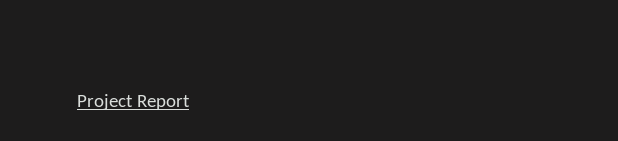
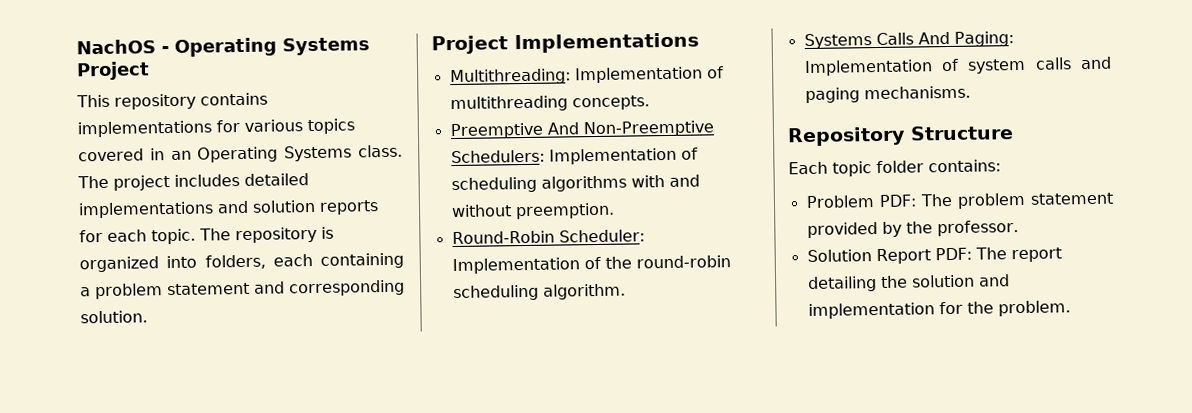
[77,94,190,110] Project Report -> [76,37,370,57] [76,61,150,81] [76,92,268,110] [77,118,355,138] [78,144,403,163] [77,173,309,191] [78,199,379,219] [79,226,334,245] [79,252,404,273] [80,279,405,300] [80,310,148,324] [431,32,699,55] [449,66,724,86] [449,95,650,113] [449,120,715,140] [450,147,698,165] [450,174,700,194] [450,202,615,220] [451,229,645,245] [451,255,731,275] [452,283,626,302] [803,31,1014,50] [803,56,1112,77] [804,85,971,104] [787,125,1014,147] [788,159,1001,177] [805,192,1114,209] [806,220,1019,239] [806,247,1062,265] [807,274,1010,293] [807,300,1071,320] NachOS - Operating Systems Project // This repository contains implementations for various topics covered in an Operating Systems class. The project includes detailed implementations and solution reports for each topic. The repository is organized into folders, each containing a problem statement and corresponding solution. // Project Implementations // Multithreading: Implementation of multithreading concepts. // Preemptive And Non-Preemptive Schedulers: Implementation of scheduling algorithms with and without preemption. // Round-Robin Scheduler: Implementation of the round-robin scheduling algorithm. // Systems Calls And Paging: Implementation of system calls and paging mechanisms. // Repository Structure // Each topic folder contains: // Problem PDF: The problem statement provided by the professor. // Solution Report PDF: The report detailing the solution and implementation for the problem.

